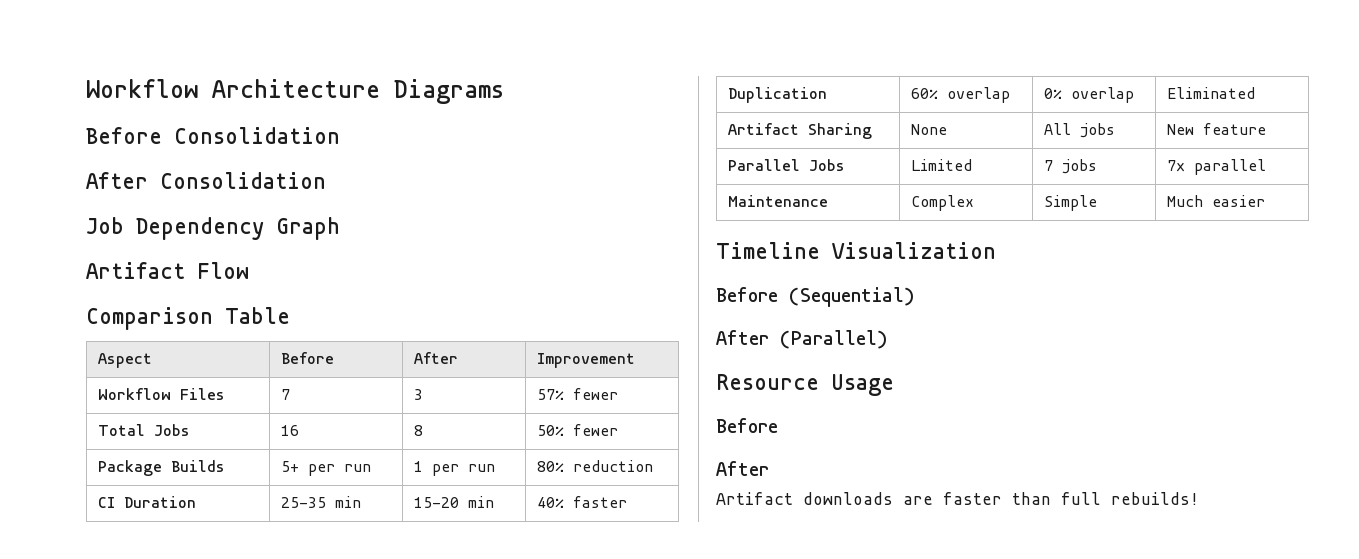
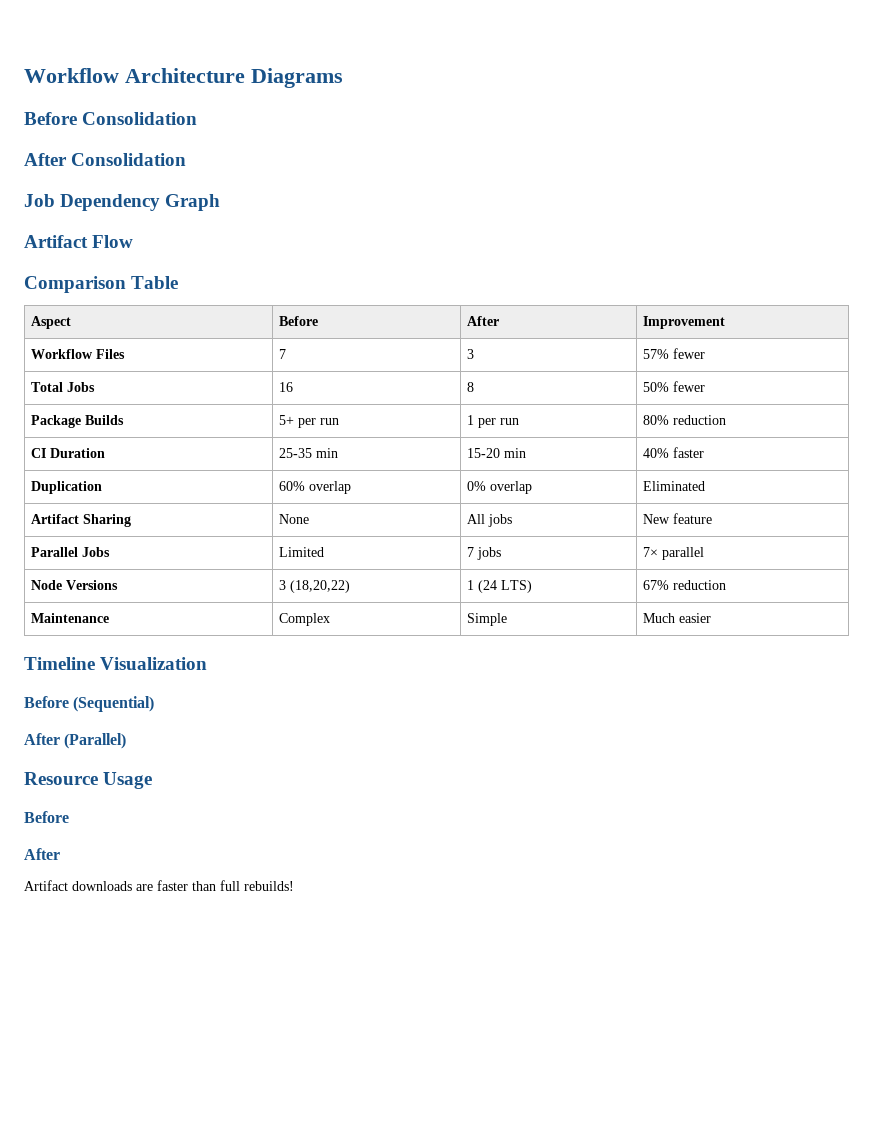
(1266, 167) none -> [30,580,118,590] [278,580,350,593] [466,580,532,593] [642,580,726,590] // Node Versions | 3 (18,20,22) | 1 (24 LTS) | 67% reduction

